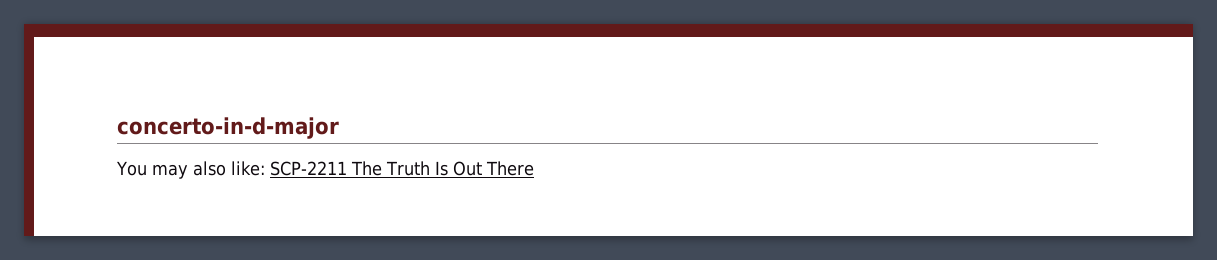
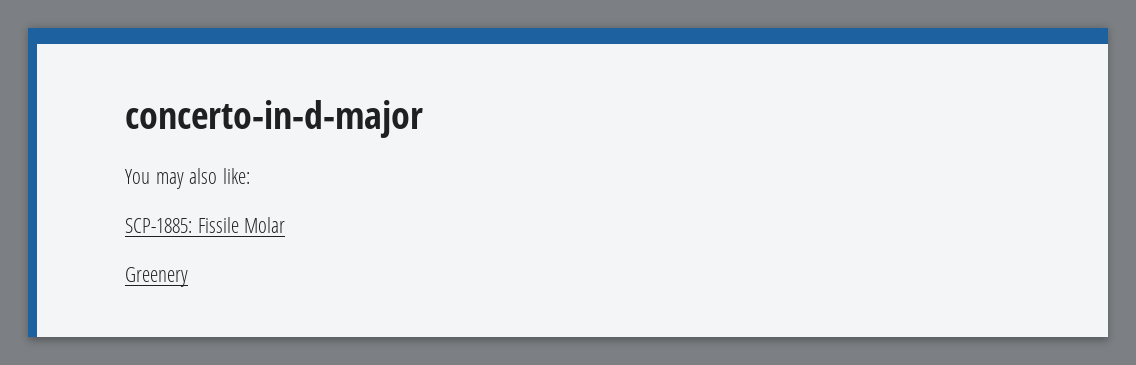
[269,161,534,176] SCP-2211 The Truth Is Out There -> [125,217,286,233] [125,267,188,287] // SCP-1885: Fissile Molar // Greenery

